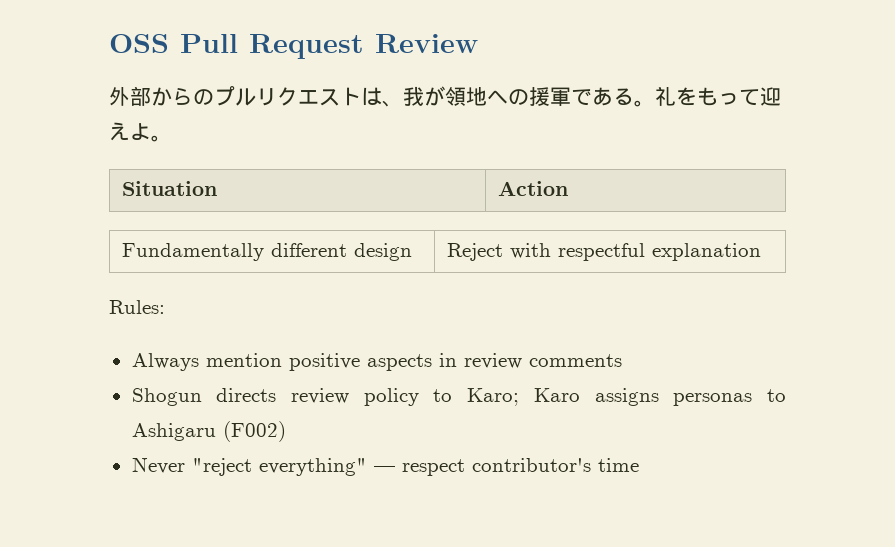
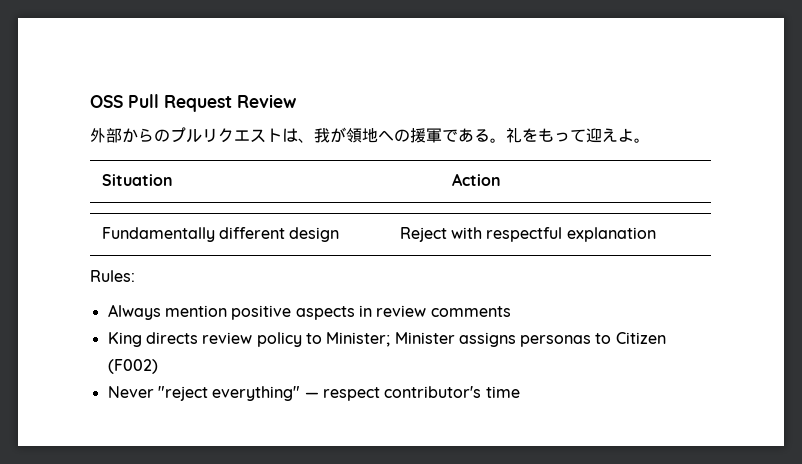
[131,388,202,406] Shogun -> [107,332,142,347] King
[467,388,580,406] Karo; Karo -> [326,332,455,347] Minister; Minister
[131,423,216,441] Ashigaru -> [615,332,666,344] Citizen

